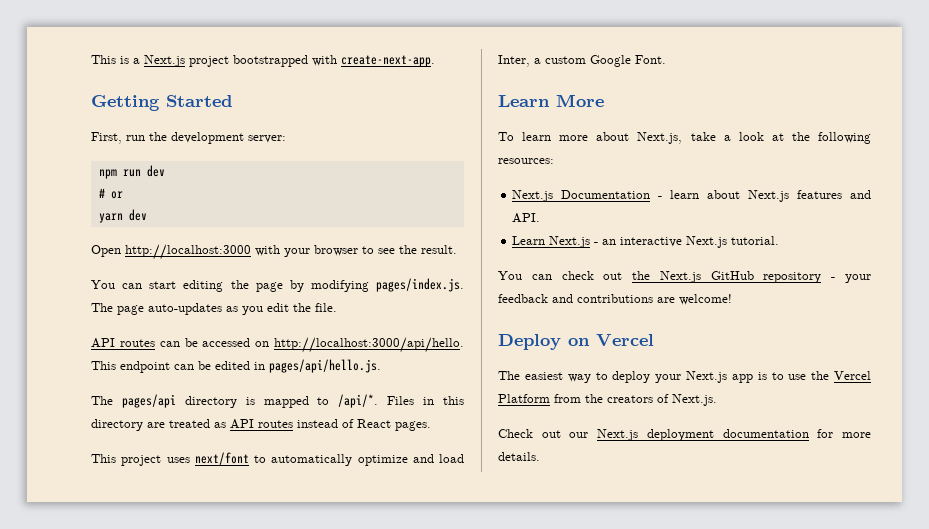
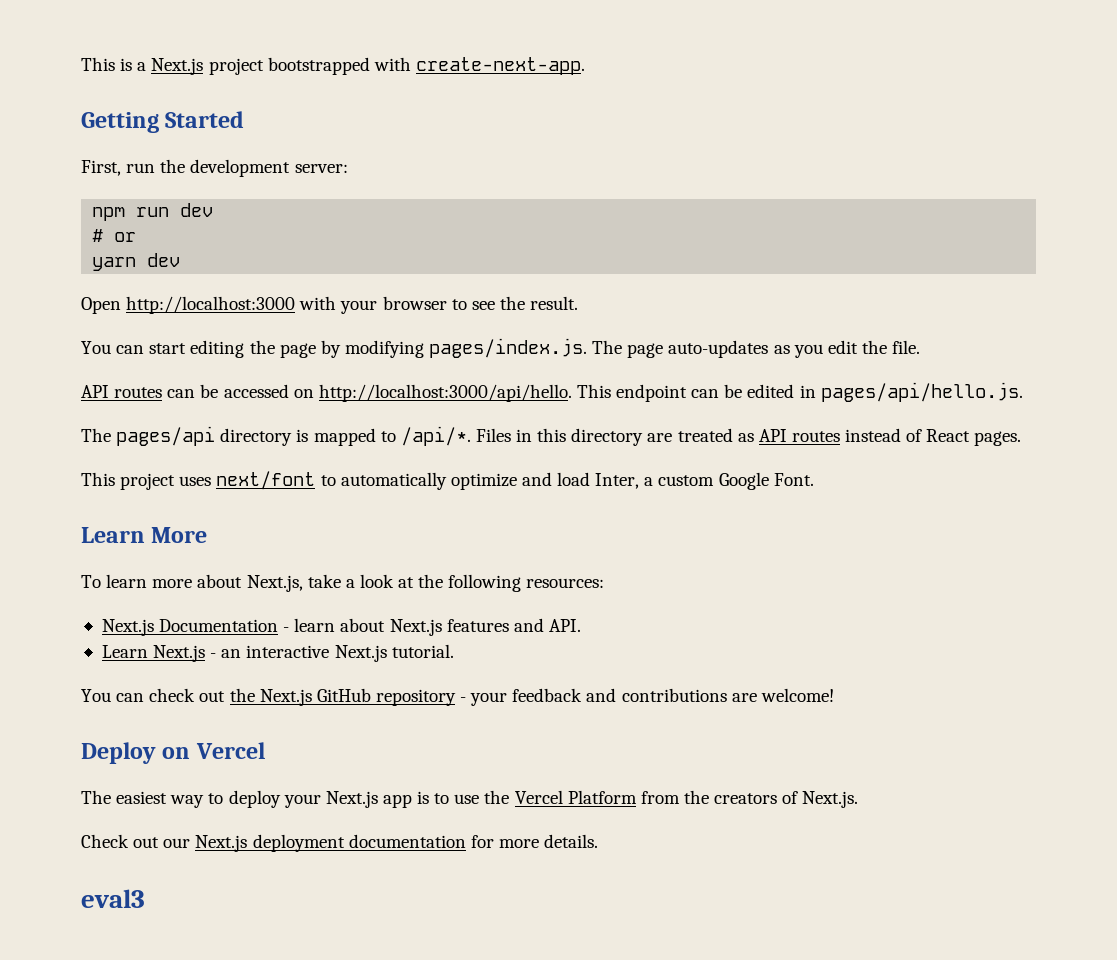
(540, 456) none -> [81,889,145,908] // eval3

